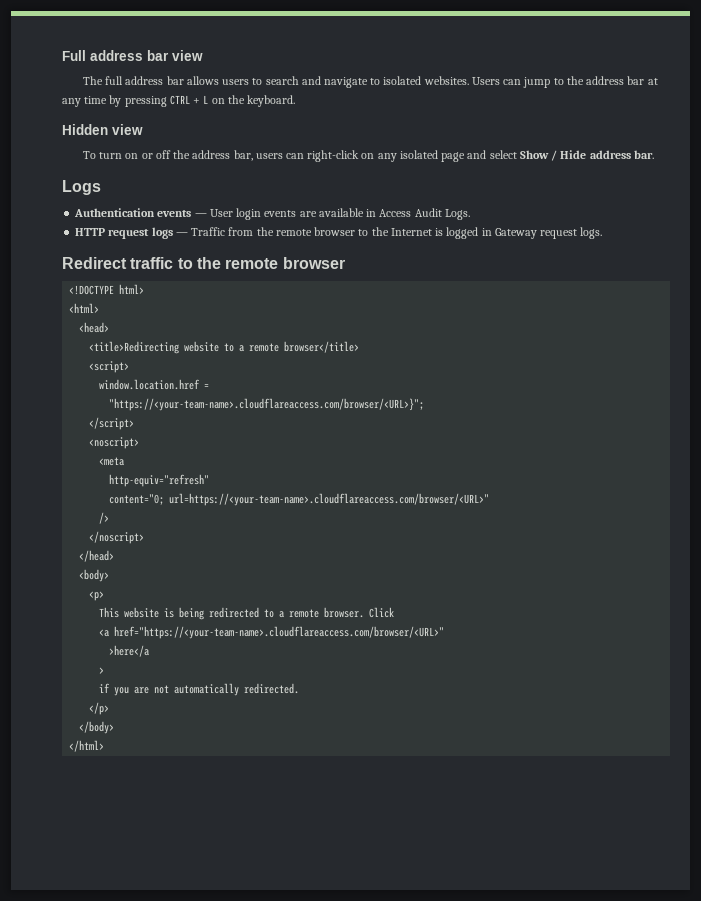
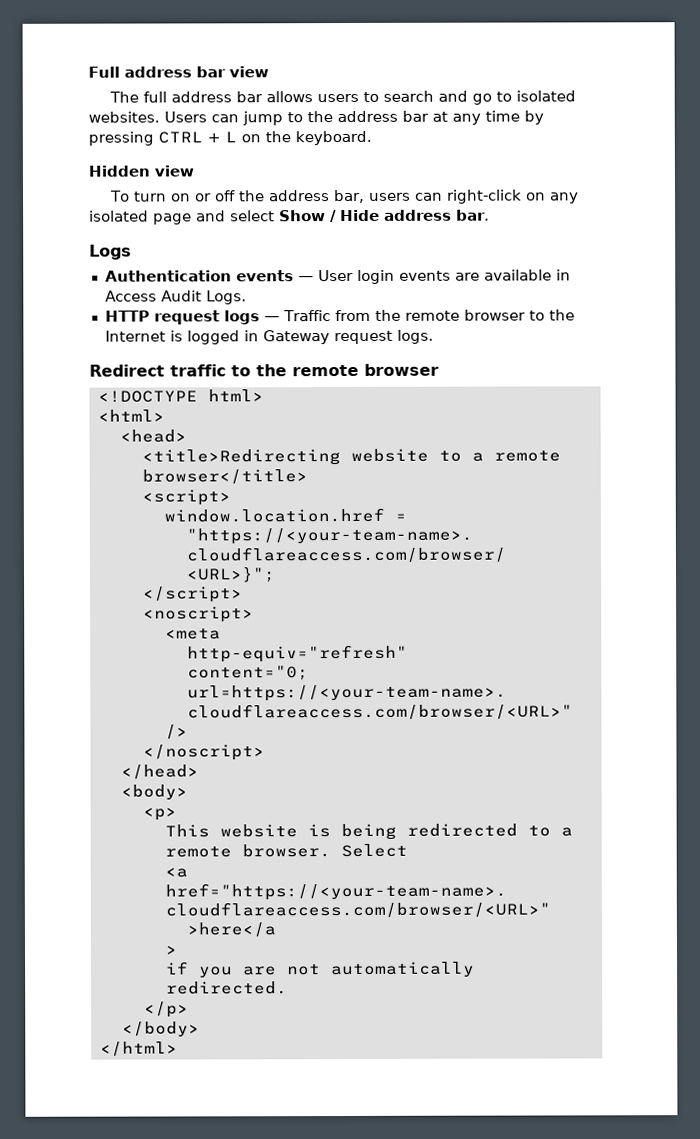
[324,77,369,88] navigate -> [471,93,492,105] go
[369,607,395,618] Click -> [340,843,408,858] Select

